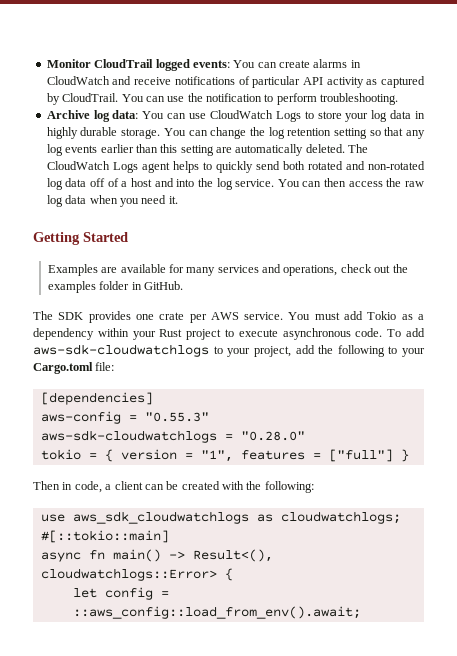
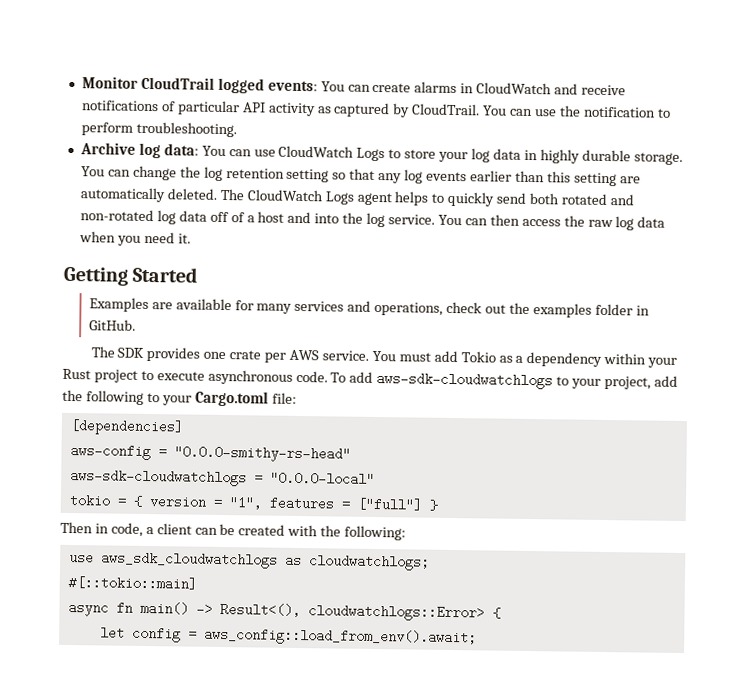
[144,412,209,422] "0.55.3" -> [173,445,351,463] "0.0.0-smithy-rs-head"
[240,431,305,441] "0.28.0" -> [269,471,375,486] "0.0.0-local"
[72,606,361,619] ::aws_config::load_from_env().await; -> [203,627,477,647] aws_config::load_from_env().await;

